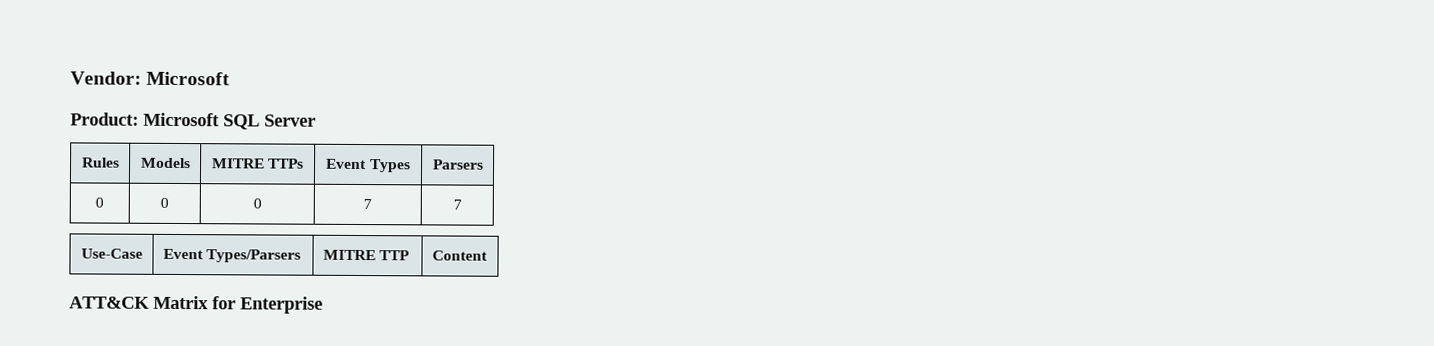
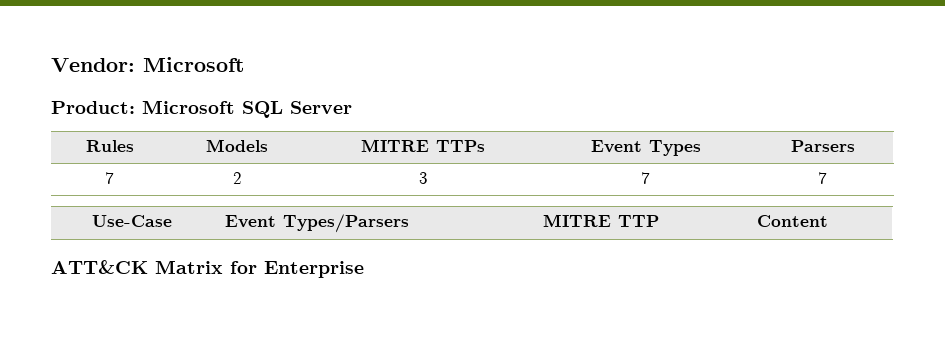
[95,197,104,208] [160,197,169,208] [252,198,262,209] 0 | 0 | 0 -> [105,172,114,184] [232,172,242,184] [418,172,428,184] 7 | 2 | 3

